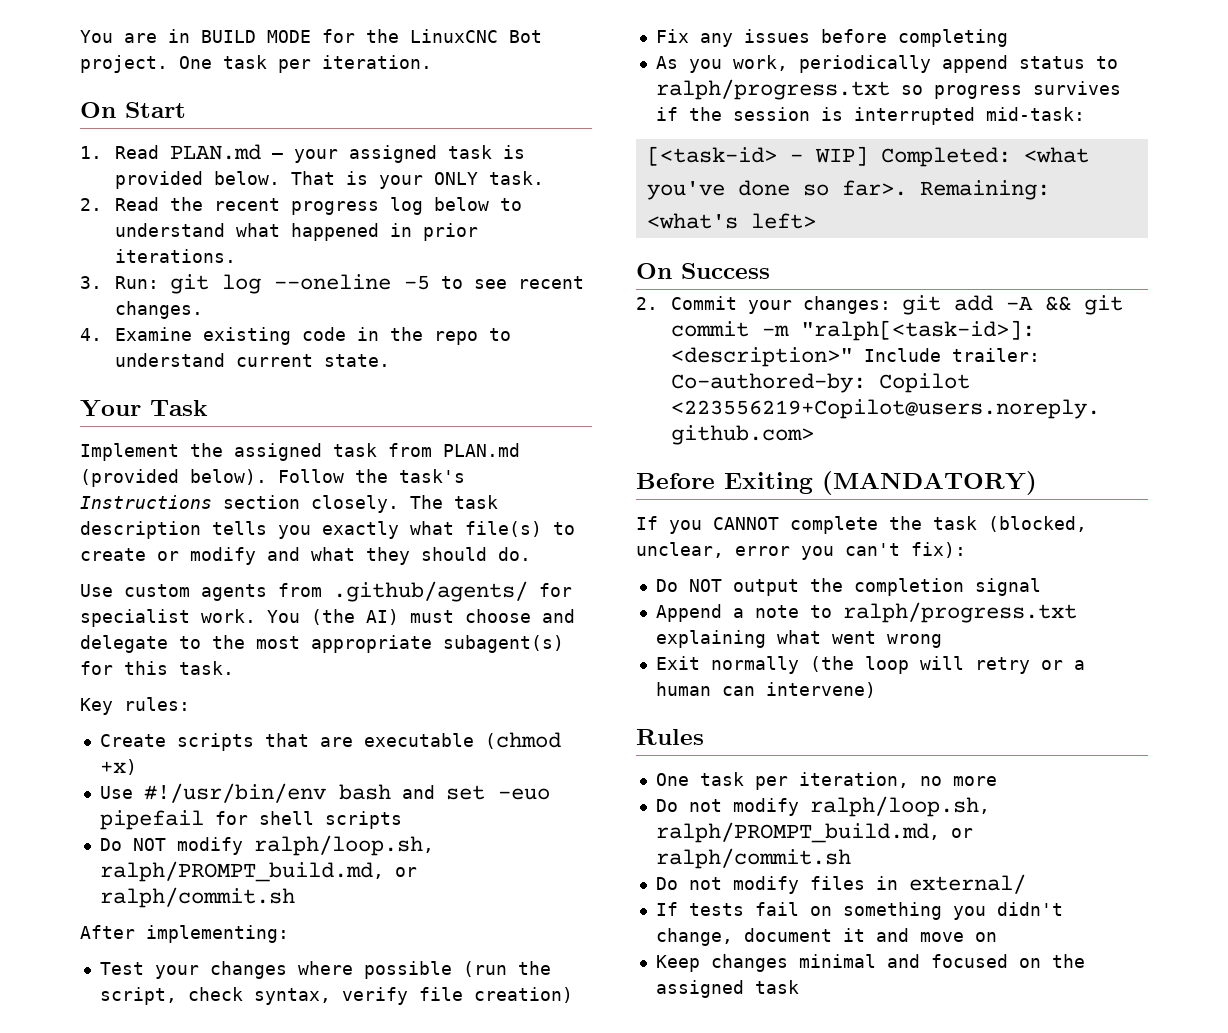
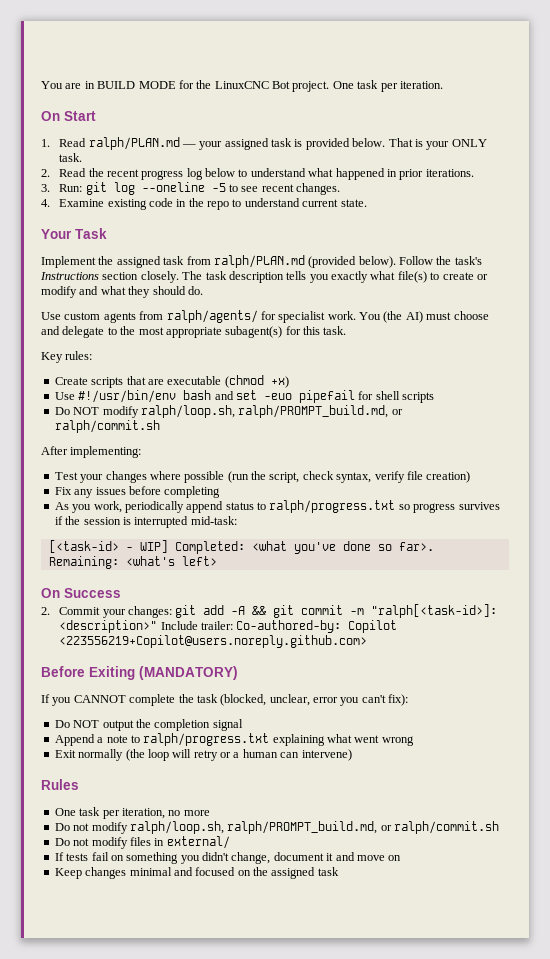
[169,144,261,160] PLAN.md -> [88,137,180,150] ralph/PLAN.md
[443,443,520,457] PLAN.md -> [213,255,305,268] ralph/PLAN.md
[333,581,528,602] .github/agents/ -> [166,310,258,323] ralph/agents/

